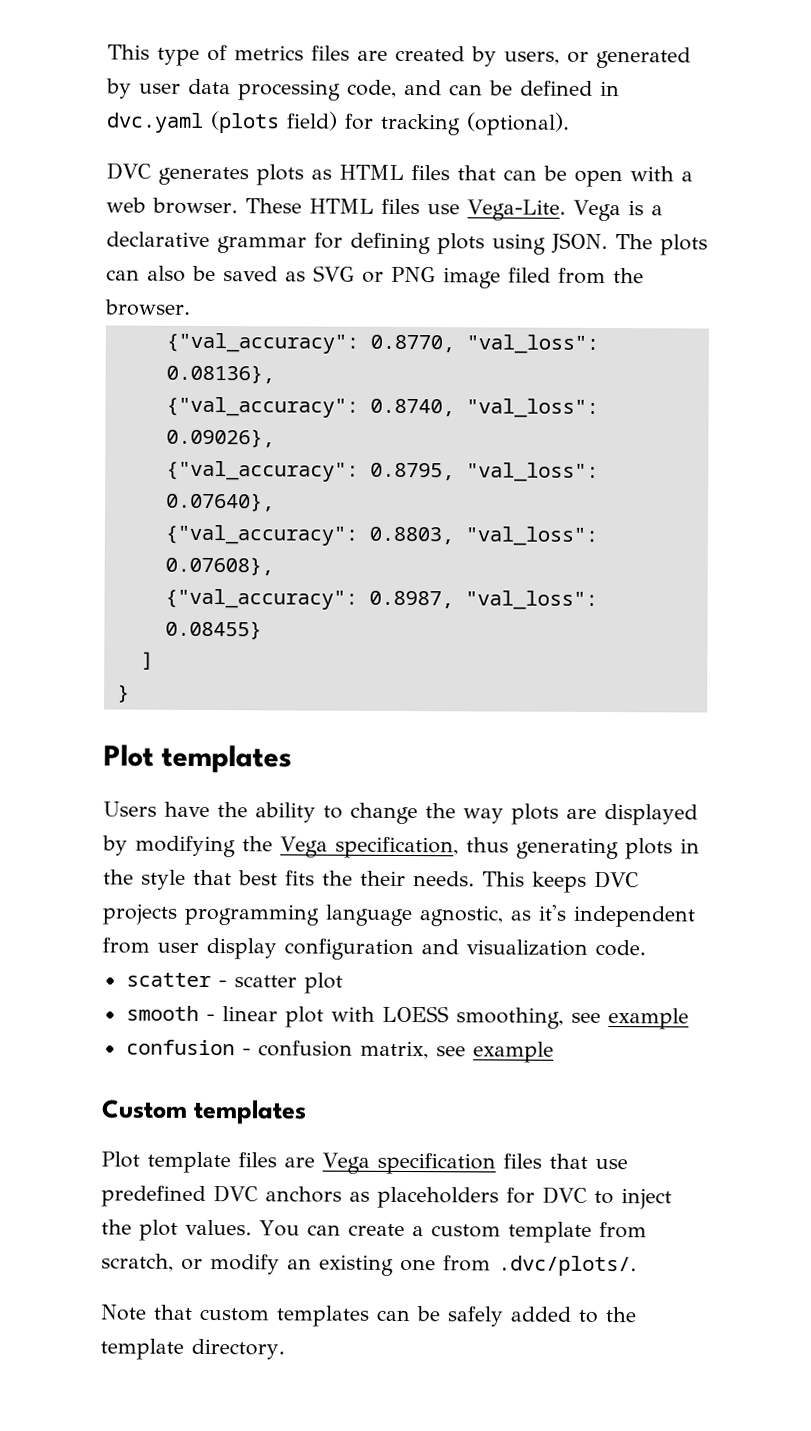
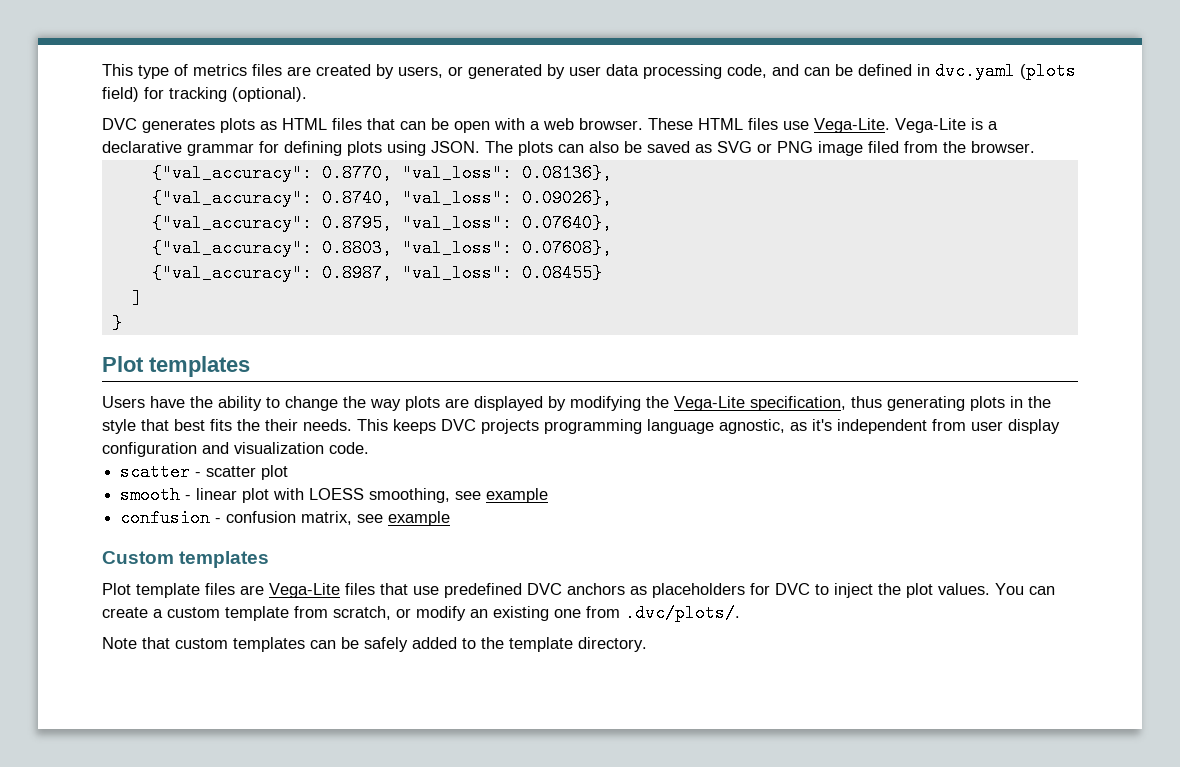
[572,199,621,222] Vega -> [895,118,966,133] Vega-Lite
[280,836,328,858] Vega -> [674,396,745,411] Vega-Lite
[322,1152,496,1175] Vega specification -> [269,583,340,598] Vega-Lite

